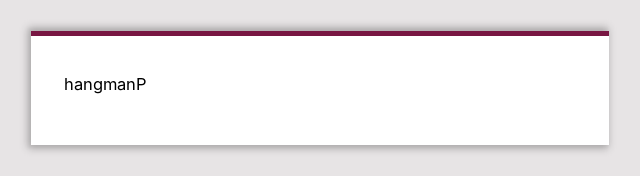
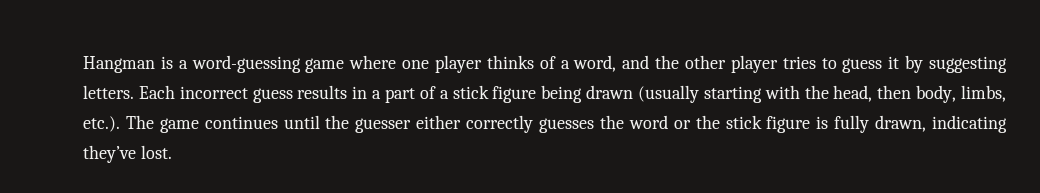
[64,78,147,94] hangmanP -> [83,55,1008,73] [83,85,1006,103] [83,115,1008,133] [83,145,172,163] Hangman is a word-guessing game where one player thinks of a word, and the other player tries to guess it by suggesting letters. Each incorrect guess results in a part of a stick figure being drawn (usually starting with the head, then body, limbs, etc.). The game continues until the guesser either correctly guesses the word or the stick figure is fully drawn, indicating they’ve lost.

